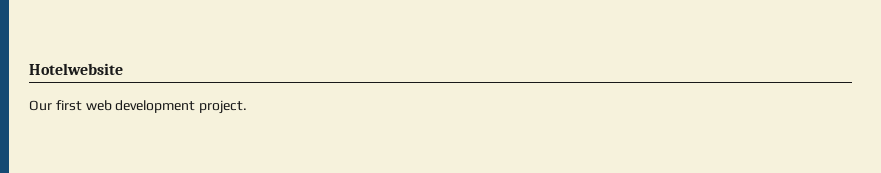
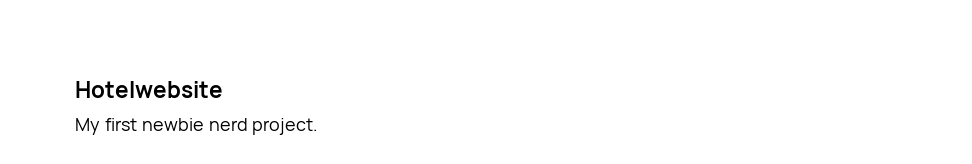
[29,100,196,113] Our first web development -> [75,118,248,135] My first newbie nerd

